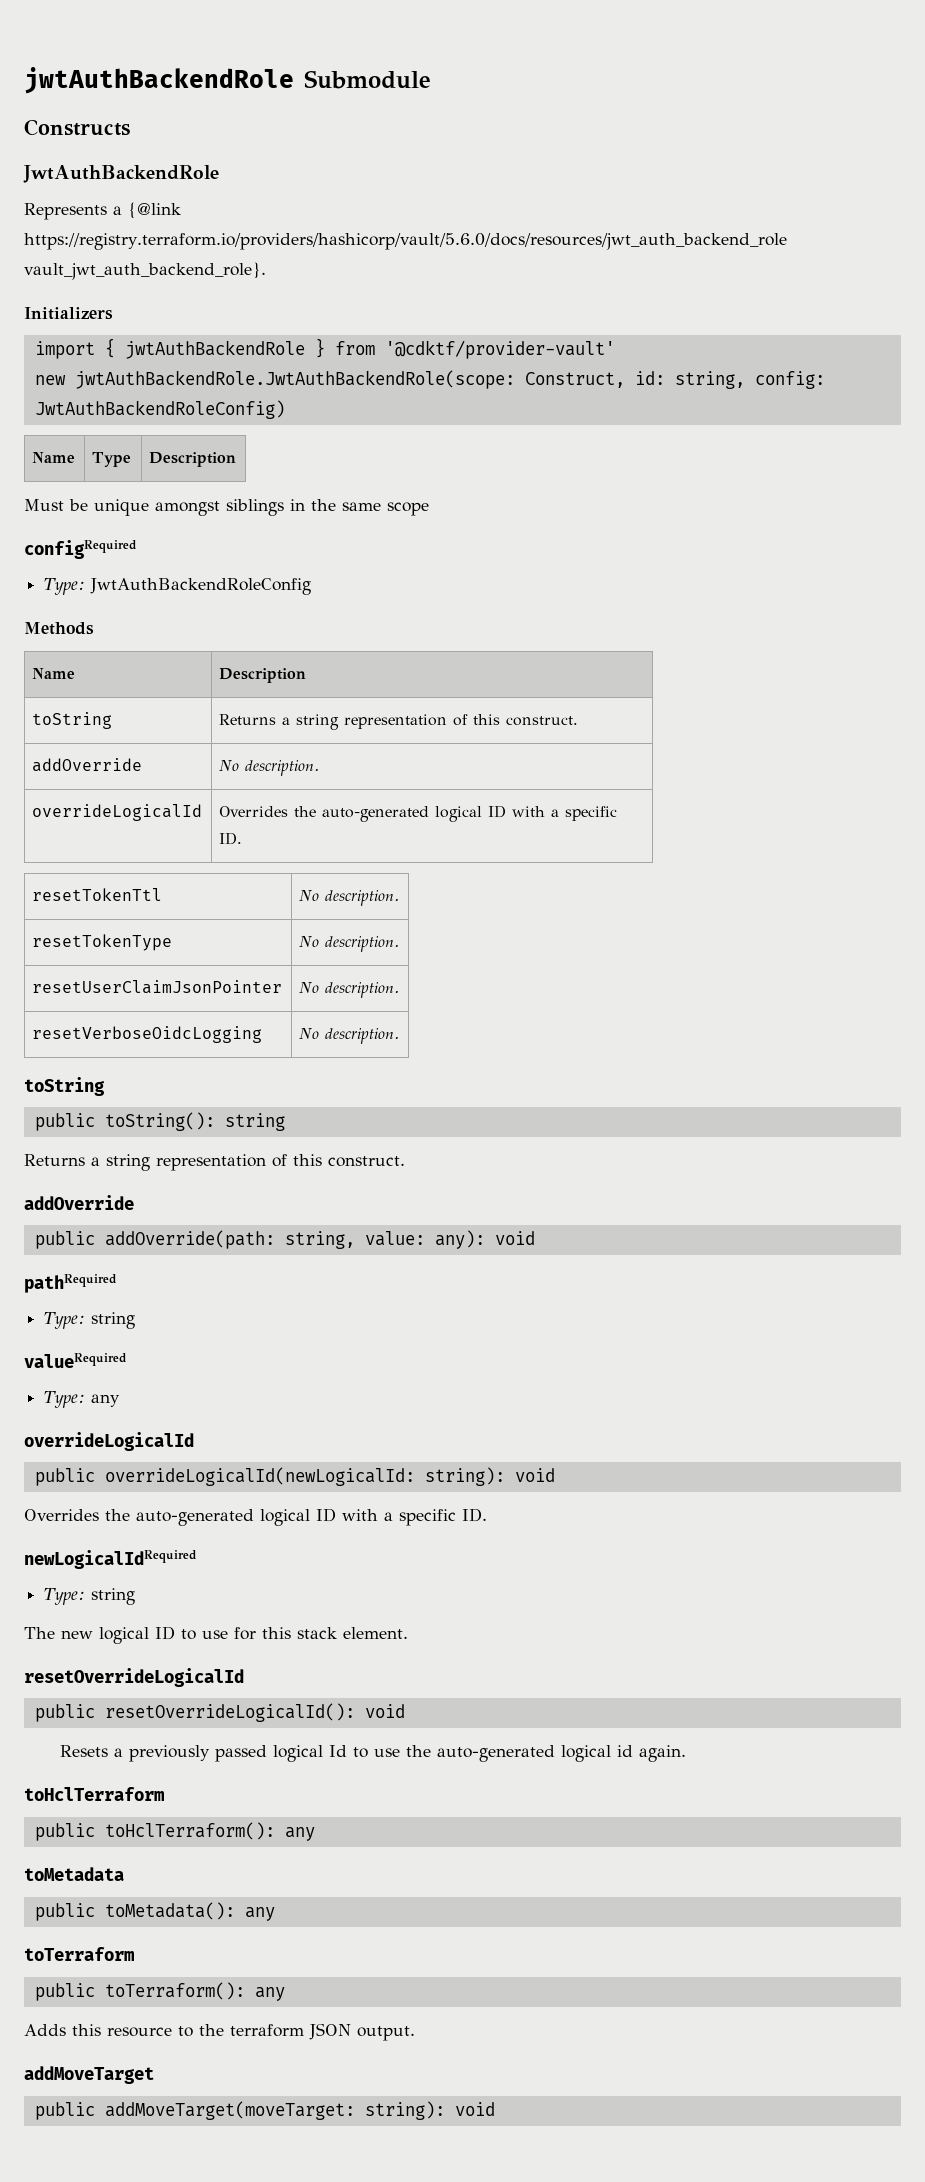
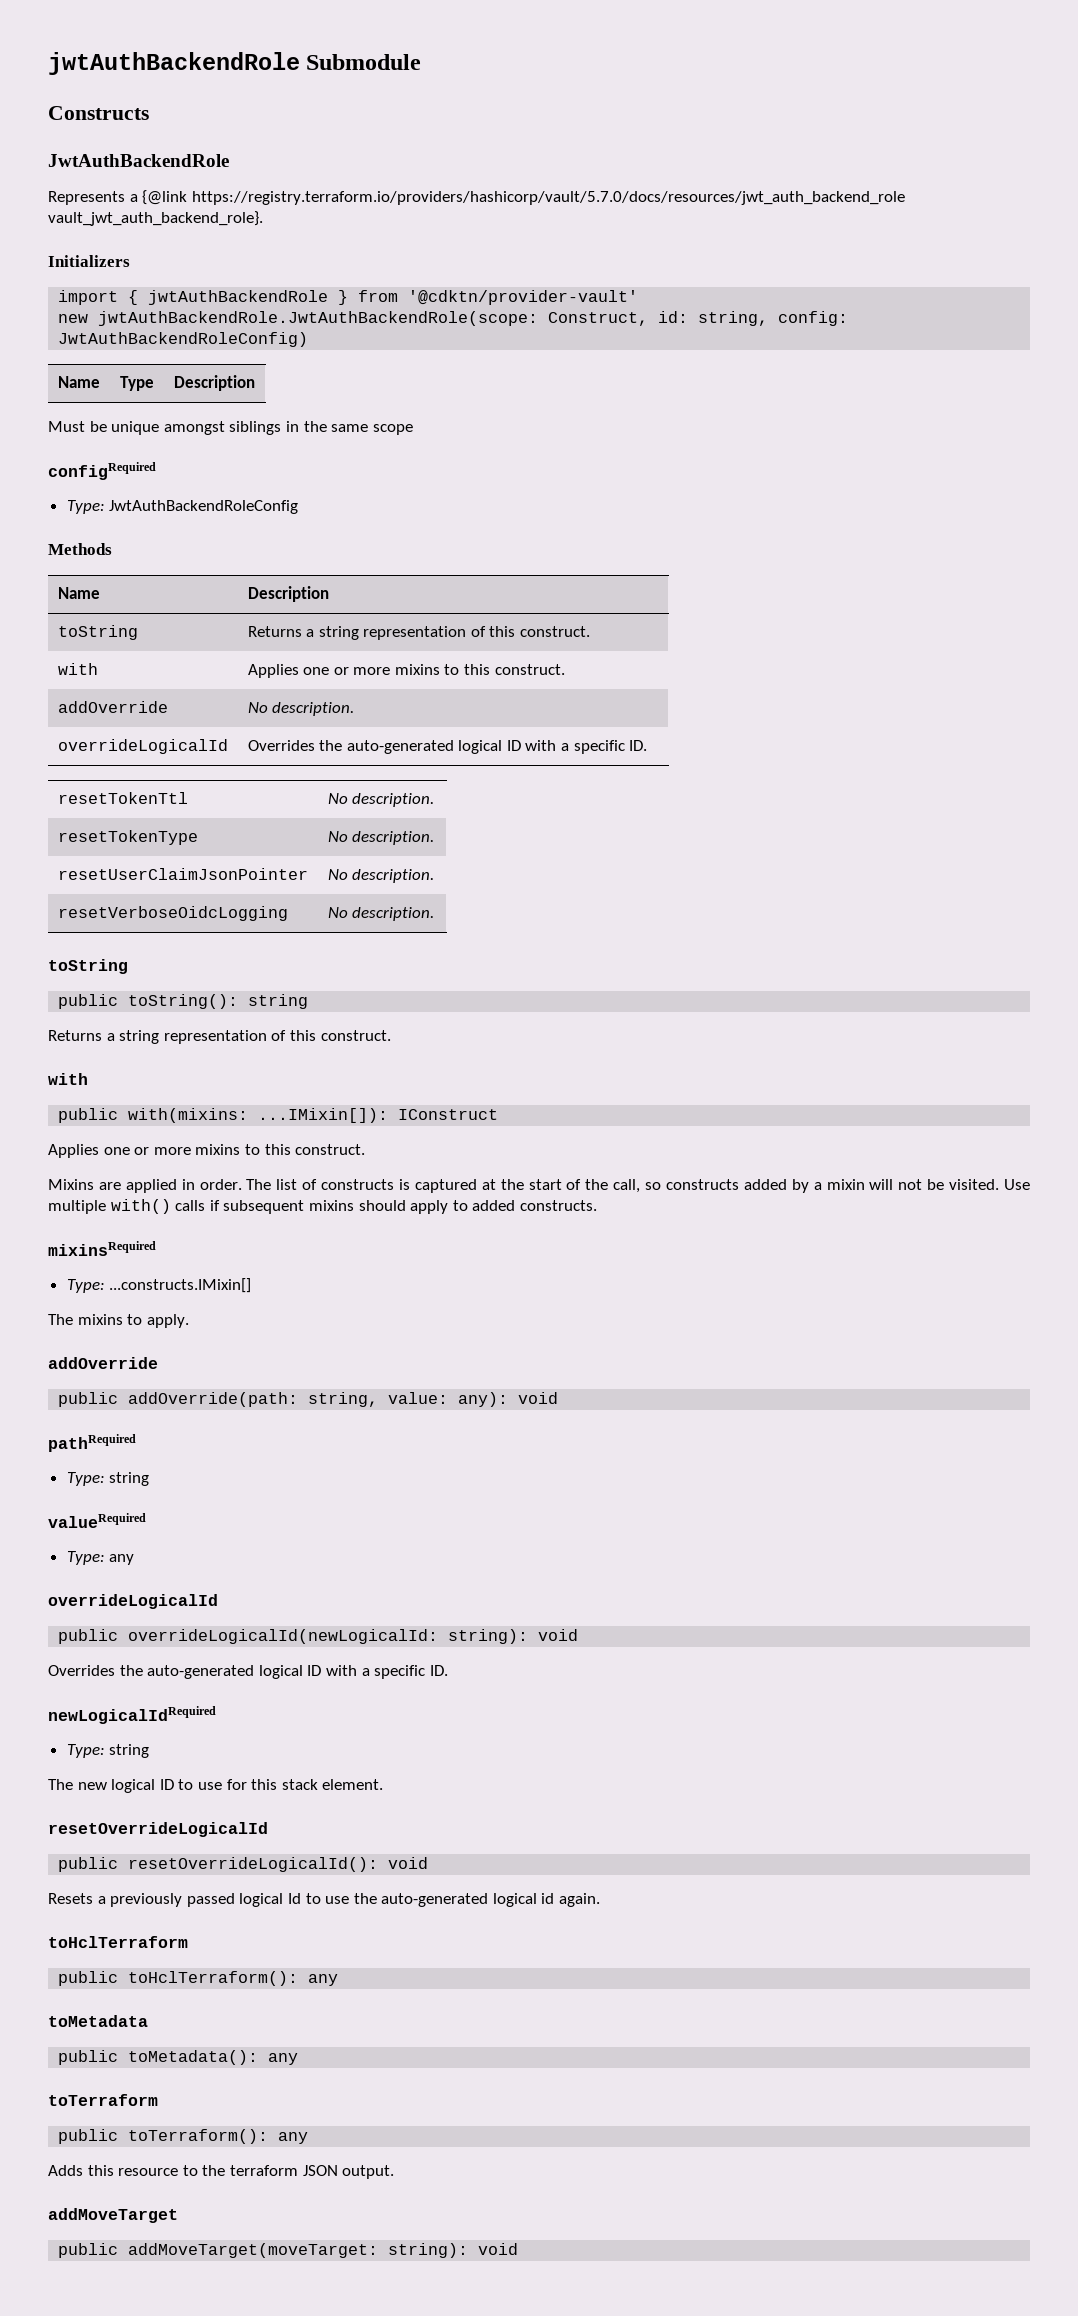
[24,233,787,250] https://registry.terraform.io/providers/hashicorp/vault/5.6.0/docs/resources/jwt_auth_backend_role -> [191,191,905,205] https://registry.terraform.io/providers/hashicorp/vault/5.7.0/docs/resources/jwt_auth_backend_role
[384,340,615,359] '@cdktf/provider-vault' -> [408,290,639,305] '@cdktn/provider-vault'
(579, 721) none -> [57,663,98,675] [247,664,565,678] // with | Applies one or more mixins to this construct.
(405, 1161) none -> [48,1073,88,1085] [58,1108,499,1123] [48,1144,366,1158] [48,1179,1031,1193] [48,1199,597,1214] [48,1241,156,1256] [66,1278,252,1293] [48,1314,189,1328] // with // public with(mixins: ...IMixin[]): IConstruct // Applies one or more mixins to this construct. // Mixins are applied in order. The list of constructs is captured at the start of the call, so constructs added by a mixin will not be visited. Use multiple with() calls if subsequent mixins should apply to added constructs. // mixinsRequired // Type: ...constructs.IMixin[] // The mixins to apply.

